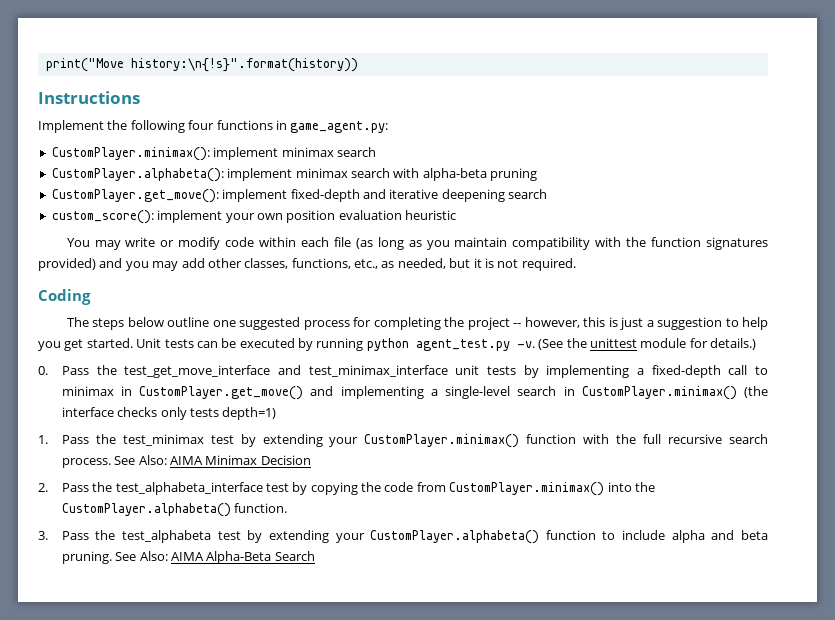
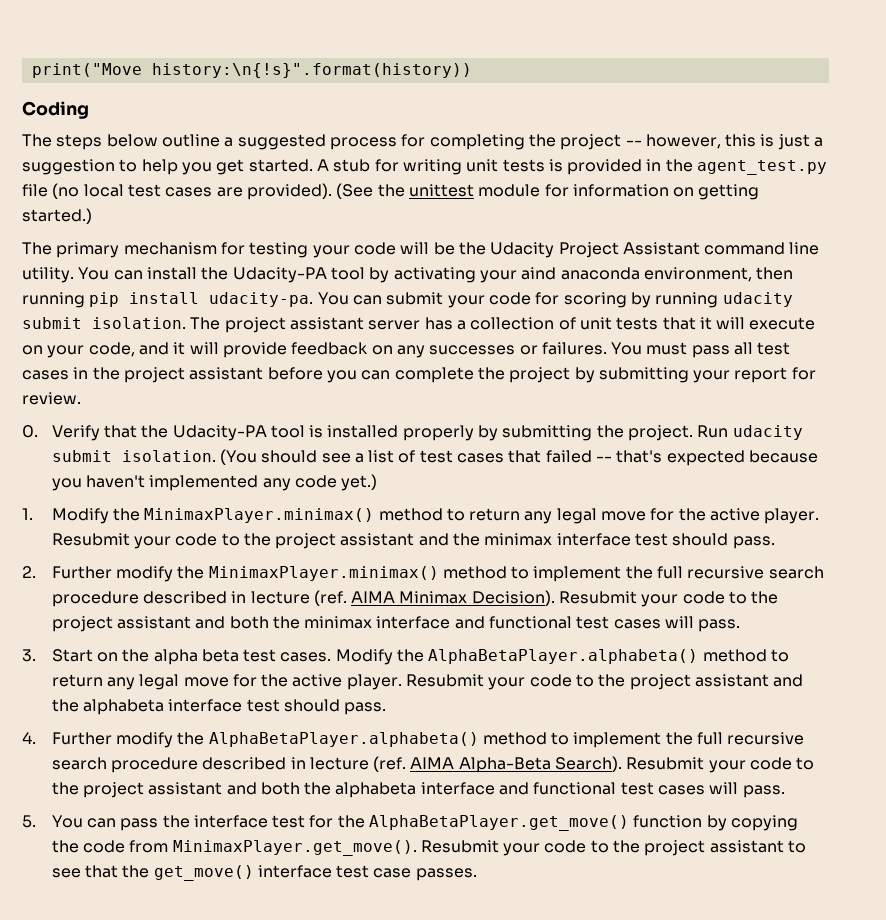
[38,91,140,104] [38,120,389,133] [51,147,376,161] [51,168,537,182] [51,189,547,203] [51,210,456,224] [66,237,769,250] [38,258,576,271] // Instructions // Implement the following four functions in game_agent.py: // CustomPlayer.minimax(): implement minimax search // CustomPlayer.alphabeta(): implement minimax search with alpha-beta pruning // CustomPlayer.get_move(): implement fixed-depth and iterative deepening search // custom_score(): implement your own position evaluation heuristic // You may write or modify code within each file (as long as you maintain compatibility with the function signatures provided) and you may add other classes, functions, etc., as needed, but it is not required. -> (472, 70) none
[212,320,236,327] one -> [224,137,234,147] a
[136,338,535,351] Unit tests can be executed by running python agent_test.py -v. -> [316,159,828,175] [22,183,332,200] A stub for writing unit tests is provided in the agent_test.py file (no local test cases are provided).
[710,338,756,350] [38,365,768,378] [61,386,768,400] [61,407,277,420] [38,434,769,448] [61,455,311,468] [38,482,289,495] details.) // 0. Pass the test_get_move_interface and test_minimax_interface unit tests by implementing a fixed-depth call to minimax in CustomPlayer.get_move() and implementing a single-level search in CustomPlayer.minimax() (the interface checks only tests depth=1) // 1. Pass the test_minimax test by extending your CustomPlayer.minimax() function with the full recursive search process. See Also: AIMA Minimax Decision // 2. Pass the test_alphabeta_interface test -> [572,184,760,200] [22,208,92,224] [22,242,820,258] [22,267,794,283] [22,292,793,308] [22,317,816,333] [22,342,791,358] [22,367,816,383] [22,392,81,405] [22,425,803,441] [51,449,819,466] [51,474,378,491] [22,508,820,524] [51,533,775,549] [22,566,824,582] [51,590,779,607] [51,616,741,632] [22,649,790,665] [51,674,804,690] [51,699,387,715] [22,732,805,748] [51,756,815,773] [51,782,785,798] [22,815,703,831] information on getting started.) // The primary mechanism for testing your code will be the Udacity Project Assistant command line utility. You can install the Udacity-PA tool by activating your aind anaconda environment, then running pip install udacity-pa. You can submit your code for scoring by running udacity submit isolation. The project assistant server has a collection of unit tests that it will execute on your code, and it will provide feedback on any successes or failures. You must pass all test cases in the project assistant before you can complete the project by submitting your report for review. // 0. Verify that the Udacity-PA tool is installed properly by submitting the project. Run udacity submit isolation. (You should see a list of test cases that failed -- that's expected because you haven't implemented any code yet.) // 1. Modify the MinimaxPlayer.minimax() method to return any legal move for the active player. Resubmit your code to the project assistant and the minimax interface test should pass. // 2. Further modify the MinimaxPlayer.minimax() method to implement the full recursive search procedure described in lecture (ref. AIMA Minimax Decision). Resubmit your code to the project assistant and both the minimax interface and functional test cases will pass. // 3. Start on the alpha beta test cases. Modify the AlphaBetaPlayer.alphabeta() method to return any legal move for the active player. Resubmit your code to the project assistant and the alphabeta interface test should pass. // 4. Further modify the AlphaBetaPlayer.alphabeta() method to implement the full recursive search procedure described in lecture (ref. AIMA Alpha-Beta Search). Resubmit your code to the project assistant and both the alphabeta interface and functional test cases will pass. // 5. You can pass the interface test for the AlphaBetaPlayer.get_move() function
[449,482,655,496] [61,503,288,517] [38,530,768,544] [61,551,315,564] CustomPlayer.minimax() into the CustomPlayer.alphabeta() function. // 3. Pass the test_alphabeta test by extending your CustomPlayer.alphabeta() function to include alpha and beta pruning. See Also: AIMA Alpha-Beta Search -> [172,840,807,856] [51,865,477,881] MinimaxPlayer.get_move(). Resubmit your code to the project assistant to see that the get_move() interface test case passes.

